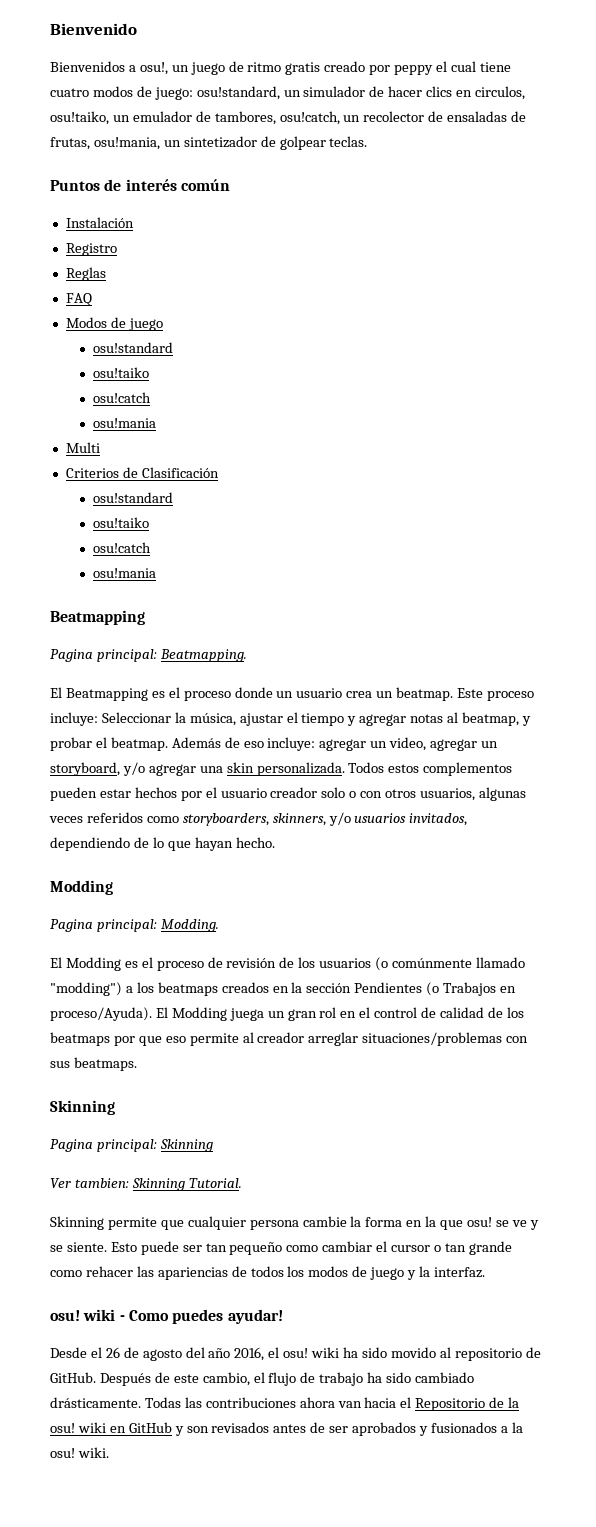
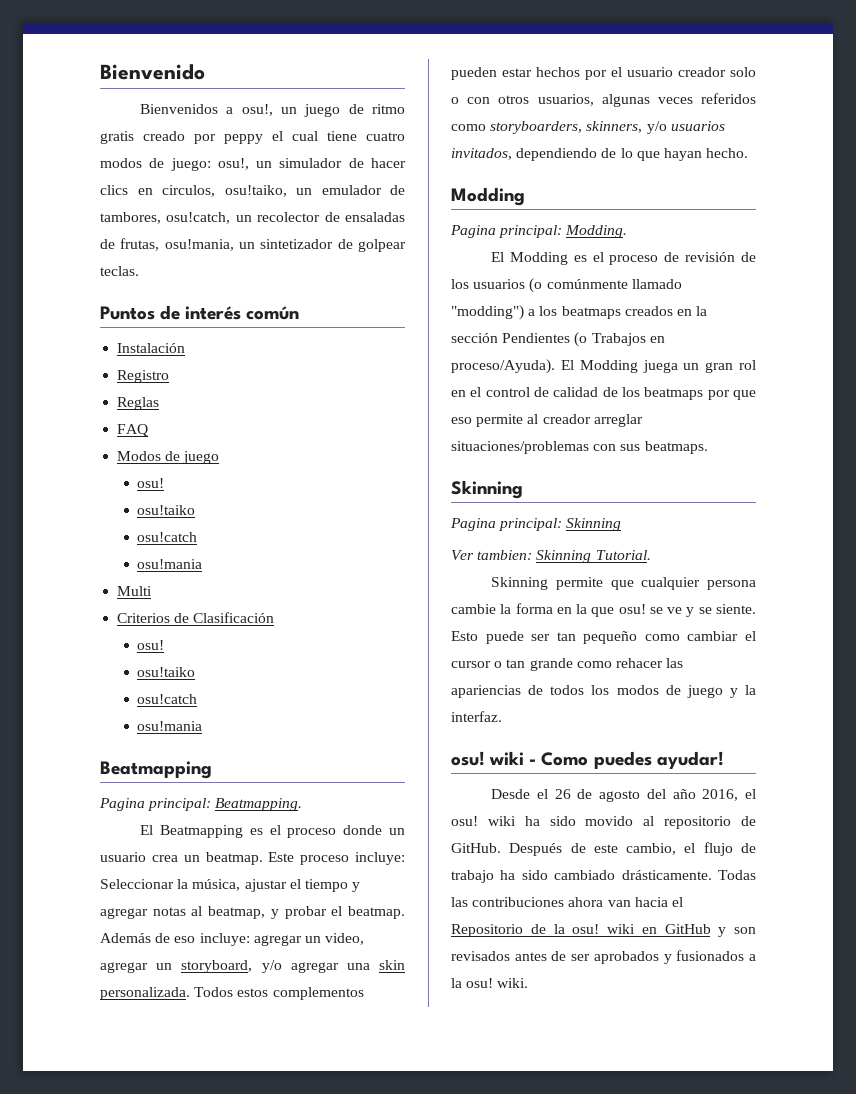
[196,86,280,100] osu!standard, -> [217,158,249,170] osu!,
[93,342,174,353] osu!standard -> [137,478,165,488] osu!
[93,492,174,503] osu!standard -> [137,640,165,650] osu!

